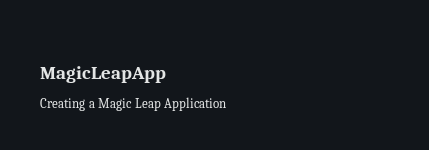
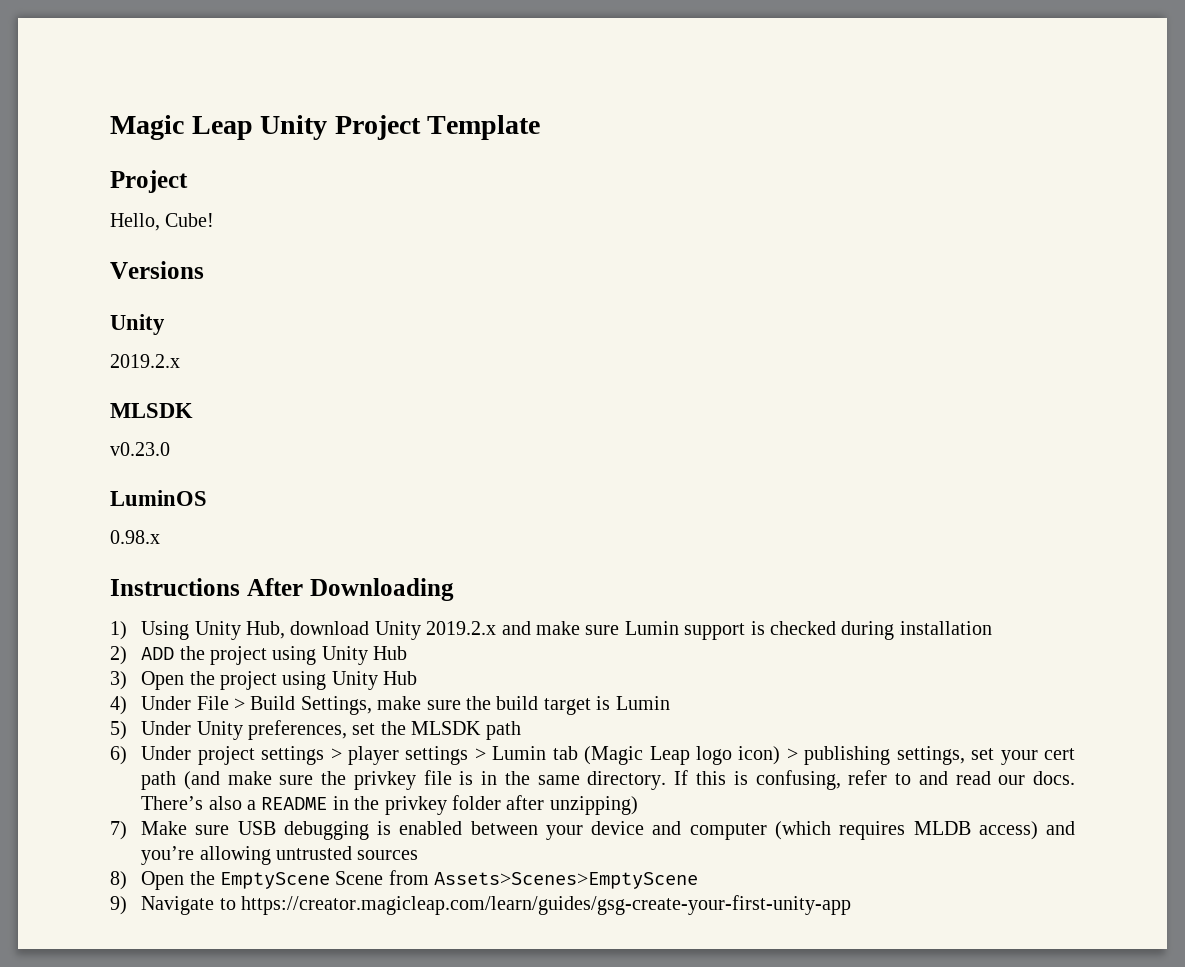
[40,66,166,83] [40,97,227,111] MagicLeapApp // Creating a Magic Leap Application -> [110,115,541,140] [110,170,188,193] [110,213,215,231] [110,261,204,279] [110,314,165,335] [110,354,180,368] [110,403,193,418] [110,442,170,456] [110,490,207,506] [110,530,160,544] [110,578,454,601] [110,621,992,640] [110,646,408,665] [110,671,418,690] [110,696,670,715] [110,720,521,740] [110,746,1076,765] [141,770,1076,790] [141,795,638,815] [110,821,1076,840] [141,846,419,865] [110,870,699,890] [110,895,852,915] Magic Leap Unity Project Template // Project // Hello, Cube! // Versions // Unity // 2019.2.x // MLSDK // v0.23.0 // LuminOS // 0.98.x // Instructions After Downloading // 1) Using Unity Hub, download Unity 2019.2.x and make sure Lumin support is checked during installation // 2) ADD the project using Unity Hub // 3) Open the project using Unity Hub // 4) Under File > Build Settings, make sure the build target is Lumin // 5) Under Unity preferences, set the MLSDK path // 6) Under project settings > player settings > Lumin tab (Magic Leap logo icon) > publishing settings, set your cert path (and make sure the privkey file is in the same directory. If this is confusing, refer to and read our docs. There’s also a README in the privkey folder after unzipping) // 7) Make sure USB debugging is enabled between your device and computer (which requires MLDB access) and you’re allowing untrusted sources // 8) Open the EmptyScene Scene from Assets>Scenes>EmptyScene // 9) Navigate to https://creator.magicleap.com/learn/guides/gsg-create-your-first-unity-app

